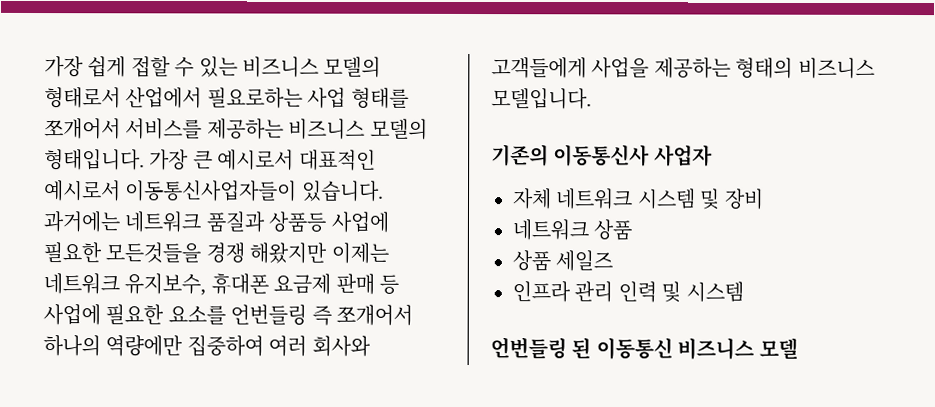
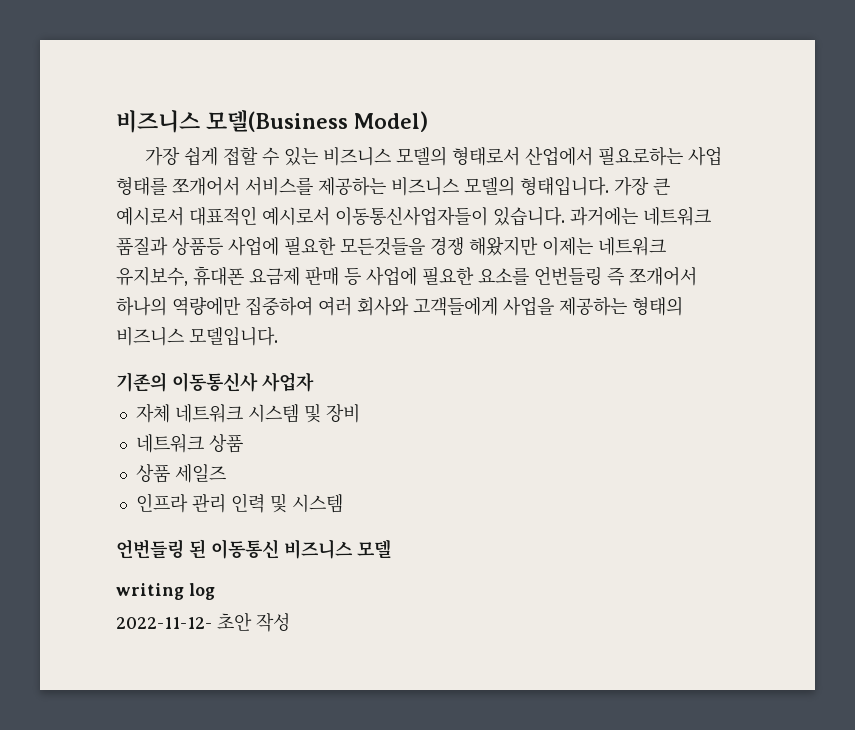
(44, 67) none -> [116,110,428,133] 비즈니스 모델(Business Model) //
(798, 348) none -> [116,583,215,600] [116,612,290,632] // writing log // 2022-11-12- 초안 작성

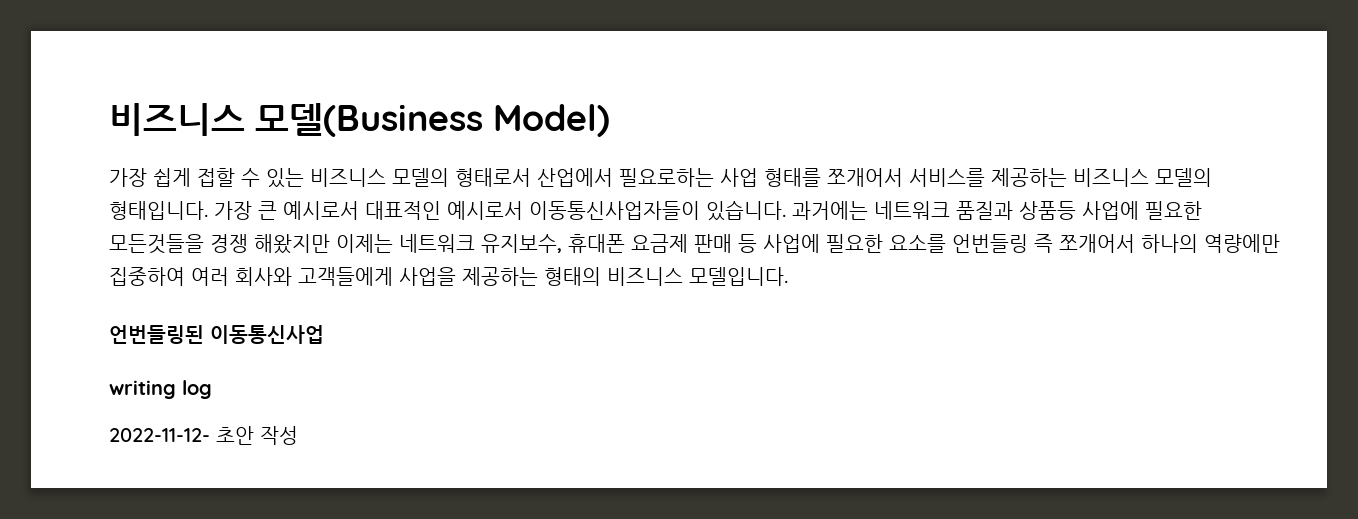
[116,372,314,392] [135,403,360,423] [135,434,243,453] [135,464,226,483] [135,493,343,513] [116,539,391,559] 기존의 이동통신사 사업자 // 자체 네트워크 시스템 및 장비 // 네트워크 상품 // 상품 세일즈 // 인프라 관리 인력 및 시스템 // 언번들링 된 이동통신 비즈니스 모델 -> [109,325,324,344] 언번들링된 이동통신사업

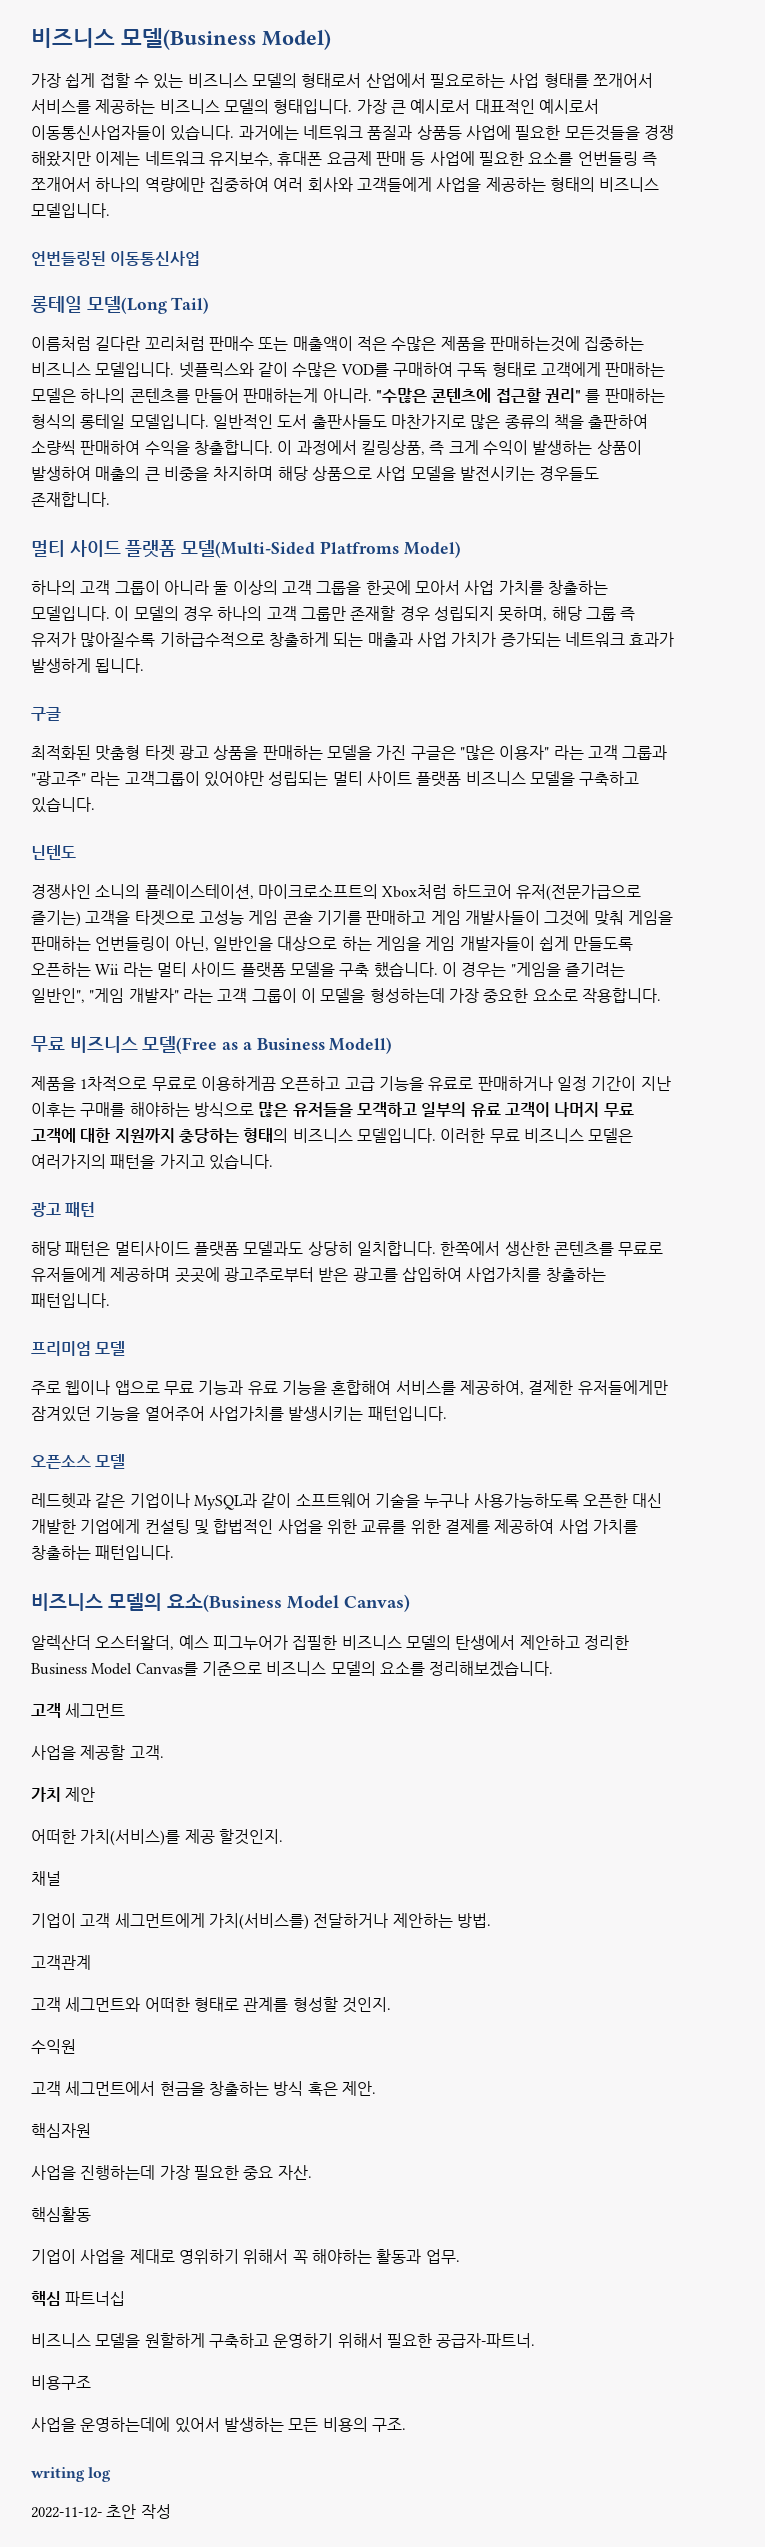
(324, 334) none -> [31,296,210,314] [31,336,645,352] [31,362,666,378] [31,388,665,404] [31,414,649,429] [31,440,642,455] [31,466,600,481] [31,492,110,507] [31,540,461,558] [31,580,608,596] [31,606,636,622] [31,632,675,647] [31,658,145,673] [31,707,61,721] [31,745,668,761] [31,771,640,787] [31,797,95,813] [31,845,76,860] [31,884,641,901] [31,910,673,927] [31,936,634,951] [31,962,625,978] [31,988,661,1003] [31,1036,393,1054] [31,1076,671,1091] [31,1102,634,1118] [31,1128,634,1143] [31,1154,273,1170] [31,1202,96,1217] [31,1241,664,1257] [31,1267,606,1283] [31,1293,110,1308] [31,1341,126,1356] [31,1380,668,1395] [31,1406,447,1422] [31,1454,126,1469] [31,1493,663,1510] [31,1519,638,1535] [31,1545,175,1560] [31,1593,410,1612] [31,1635,629,1650] [31,1661,554,1677] [31,1703,126,1718] [31,1745,164,1760] [31,1787,96,1802] [31,1829,283,1846] [31,1871,61,1886] [31,1913,491,1930] [31,1955,91,1970] [31,1997,391,2013] [31,2039,76,2054] [31,2081,376,2096] [31,2123,91,2138] [31,2165,312,2180] [31,2207,91,2222] [31,2249,460,2264] [31,2291,126,2306] [31,2333,536,2348] [31,2375,91,2390] [31,2417,406,2433] // 롱테일 모델(Long Tail) // 이름처럼 길다란 꼬리처럼 판매수 또는 매출액이 적은 수많은 제품을 판매하는것에 집중하는 비즈니스 모델입니다. 넷플릭스와 같이 수많은 VOD를 구매하여 구독 형태로 고객에게 판매하는 모델은 하나의 콘텐츠를 만들어 판매하는게 아니라. "수많은 콘텐츠에 접근할 권리" 를 판매하는 형식의 롱테일 모델입니다. 일반적인 도서 출판사들도 마찬가지로 많은 종류의 책을 출판하여 소량씩 판매하여 수익을 창출합니다. 이 과정에서 킬링상품, 즉 크게 수익이 발생하는 상품이 발생하여 매출의 큰 비중을 차지하며 해당 상품으로 사업 모델을 발전시키는 경우들도 존재합니다. // 멀티 사이드 플랫폼 모델(Multi-Sided Platfroms Model) // 하나의 고객 그룹이 아니라 둘 이상의 고객 그룹을 한곳에 모아서 사업 가치를 창출하는 모델입니다. 이 모델의 경우 하나의 고객 그룹만 존재할 경우 성립되지 못하며, 해당 그룹 즉 유저가 많아질수록 기하급수적으로 창출하게 되는 매출과 사업 가치가 증가되는 네트워크 효과가 발생하게 됩니다. // 구글 // 최적화된 맛춤형 타겟 광고 상품을 판매하는 모델을 가진 구글은 "많은 이용자" 라는 고객 그룹과 "광고주" 라는 고객그룹이 있어야만 성립되는 멀티 사이트 플랫폼 비즈니스 모델을 구축하고 있습니다. // 닌텐도 // 경쟁사인 소니의 플레이스테이션, 마이크로소프트의 Xbox처럼 하드코어 유저(전문가급으로 즐기는) 고객을 타겟으로 고성능 게임 콘솔 기기를 판매하고 게임 개발사들이 그것에 맞춰 게임을 판매하는 언번들링이 아닌, 일반인을 대상으로 하는 게임을 게임 개발자들이 쉽게 만들도록 오픈하는 Wii 라는 멀티 사이드 플랫폼 모델을 구축 했습니다. 이 경우는 "게임을 즐기려는 일반인", "게임 개발자" 라는 고객 그룹이 이 모델을 형성하는데 가장 중요한 요소로 작용합니다. // 무료 비즈니스 모델(Free as a Business Modell) // 제품을 1차적으로 무료로 이용하게끔 오픈하고 고급 기능을 유료로 판매하거나 일정 기간이 지난 이후는 구매를 해야하는 방식으로 많은 유저들을 모객하고 일부의 유료 고객이 나머지 무료 고객에 대한 지원까지 충당하는 형태의 비즈니스 모델입니다. 이러한 무료 비즈니스 모델은 여러가지의 패턴을 가지고 있습니다. // 광고 패턴 // 해당 패턴은 멀티사이드 플랫폼 모델과도 상당히 일치합니다. 한쪽에서 생산한 콘텐츠를 무료로 유저들에게 제공하며 곳곳에 광고주로부터 받은 광고를 삽입하여 사업가치를 창출하는 패턴입니다. // 프리미엄 모델 // 주로 웹이나 앱으로 무료 기능과 유료 기능을 혼합해여 서비스를 제공하여, 결제한 유저들에게만 잠겨있던 기능을 열어주어 사업가치를 발생시키는 패턴입니다. // 오픈소스 모델 // 레드헷과 같은 기업이나 MySQL과 같이 소프트웨어 기술을 누구나 사용가능하도록 오픈한 대신 개발한 기업에게 컨설팅 및 합법적인 사업을 위한 교류를 위한 결제를 제공하여 사업 가치를 창출하는 패턴입니다. // 비즈니스 모델의 요소(Business Model Canvas) // 알렉산더 오스터왈더, 예스 피그누어가 집필한 비즈니스 모델의 탄생에서 제안하고 정리한 Business Model Canvas를 기준으로 비즈니스 모델의 요소를 정리해보겠습니다. // 고객 세그먼트 // 사업을 제공할 고객. // 가치 제안 // 어떠한 가치(서비스)를 제공 할것인지. // 채널 // 기업이 고객 세그먼트에게 가치(서비스를) 전달하거나 제안하는 방법. // 고객관계 // 고객 세그먼트와 어떠한 형태로 관계를 형성할 것인지. // 수익원 // 고객 세그먼트에서 현금을 창출하는 방식 혹은 제안. // 핵심자원 // 사업을 진행하는데 가장 필요한 중요 자산. // 핵심활동 // 기업이 사업을 제대로 영위하기 위해서 꼭 해야하는 활동과 업무. // 핵심 파트너십 // 비즈니스 모델을 원할하게 구축하고 운영하기 위해서 필요한 공급자-파트너. // 비용구조 // 사업을 운영하는데에 있어서 발생하는 모든 비용의 구조.

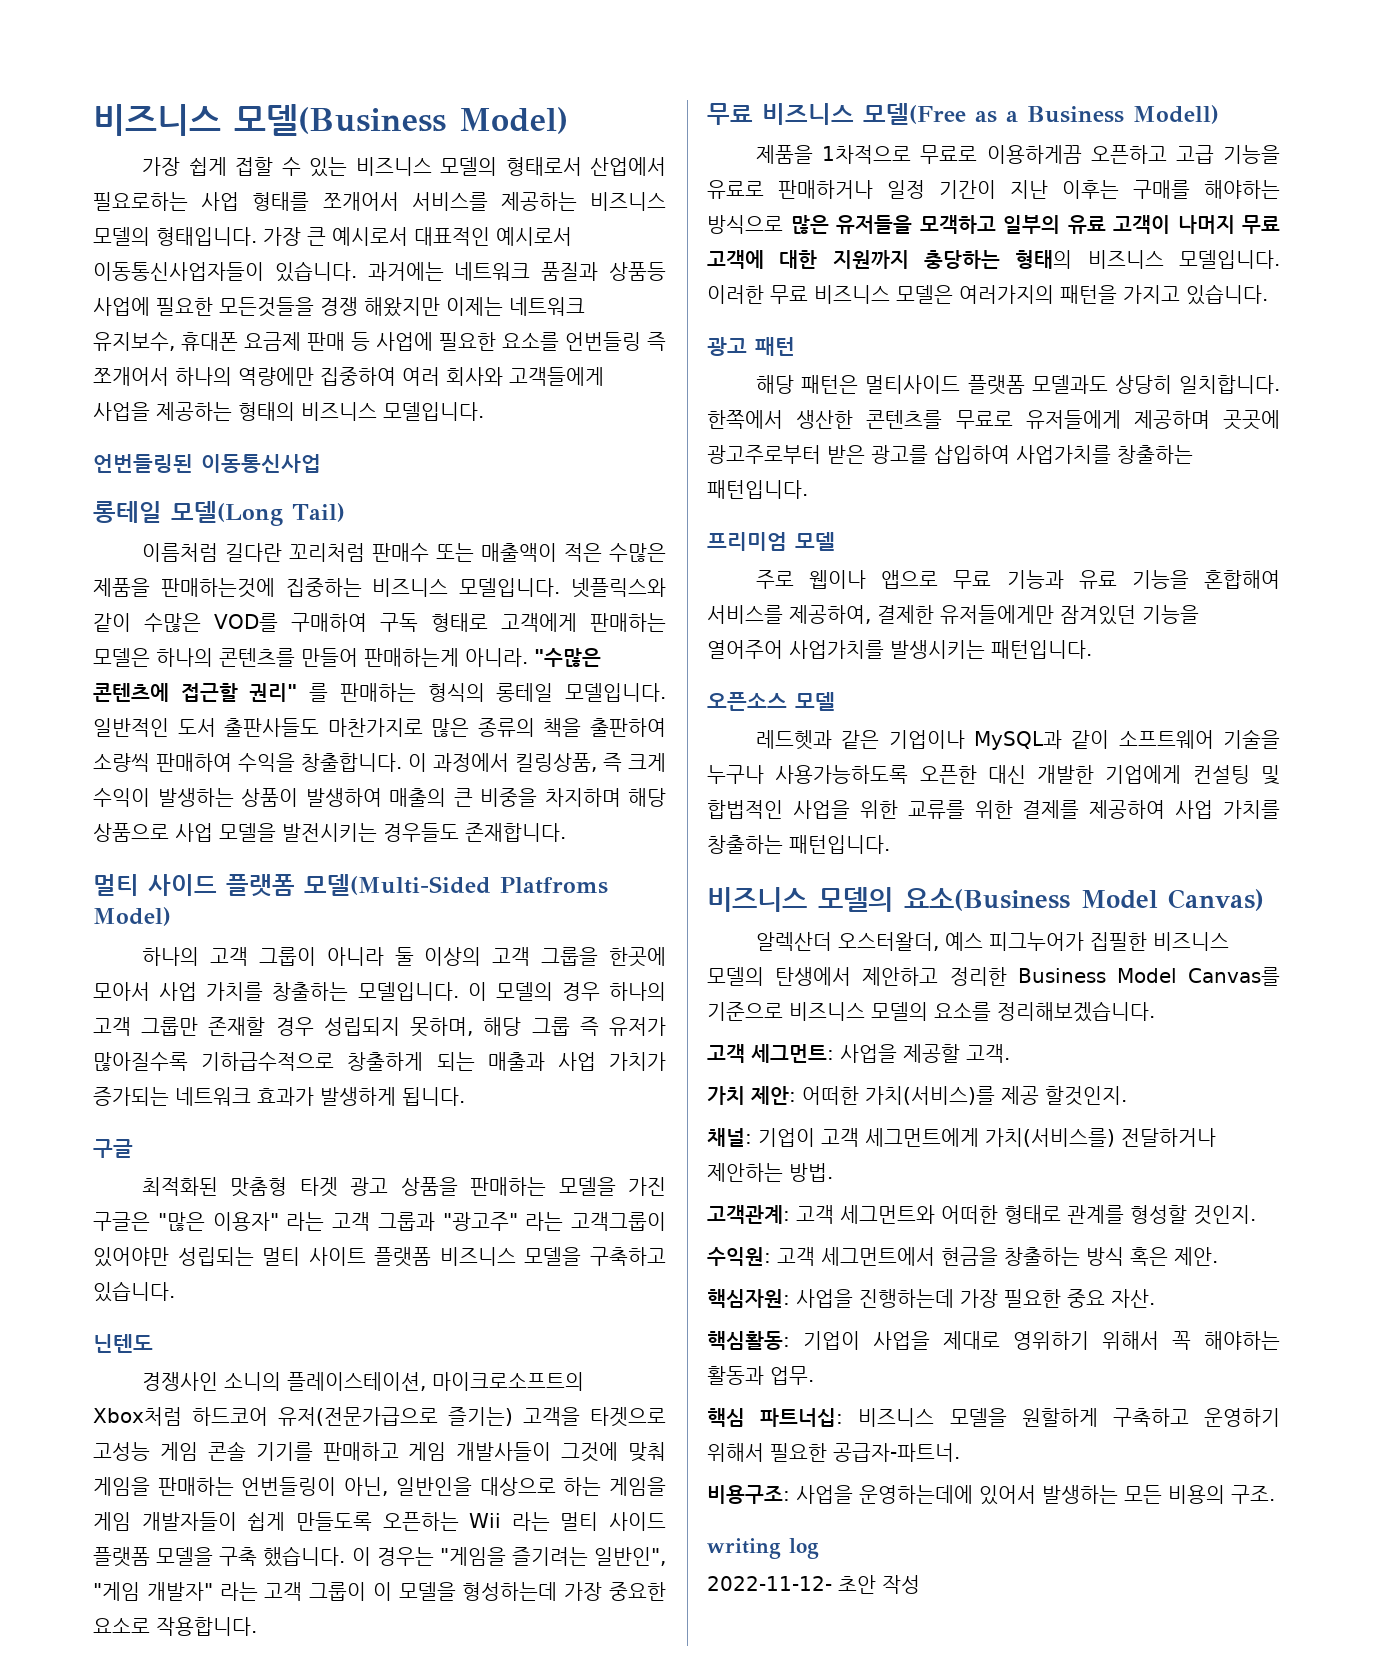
[65,1703,126,1718] 세그먼트 // -> [751,1044,834,1063] 세그먼트:
[65,1787,96,1802] 제안 // -> [751,1086,796,1105] 제안:
[31,1871,61,1886] 채널 // -> [707,1128,752,1147] 채널:
[31,1955,91,1970] 고객관계 // -> [707,1205,790,1224] 고객관계:
[31,2039,76,2054] 수익원 // -> [707,1247,771,1266] 수익원:
[31,2123,91,2138] 핵심자원 // -> [707,1289,790,1308] 핵심자원:
[31,2207,91,2222] 핵심활동 // -> [707,1331,790,1350] 핵심활동:
[65,2291,126,2306] 파트너십 // -> [760,1408,844,1427] 파트너십:
[31,2375,91,2390] 비용구조 // -> [707,1485,790,1504] 비용구조:

